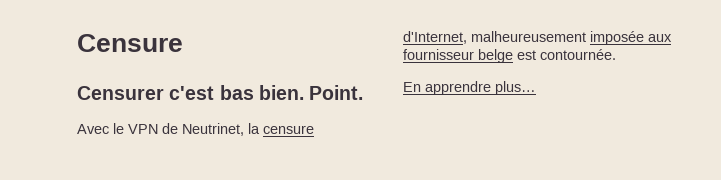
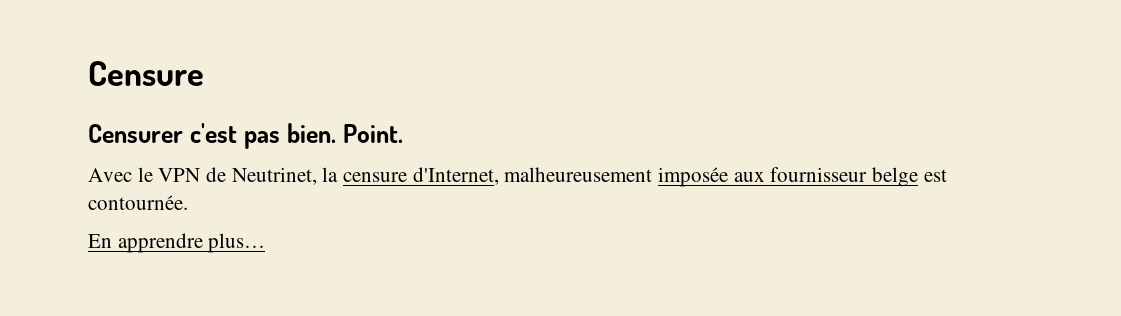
[219,85,254,100] bas -> [243,131,280,149] pas

